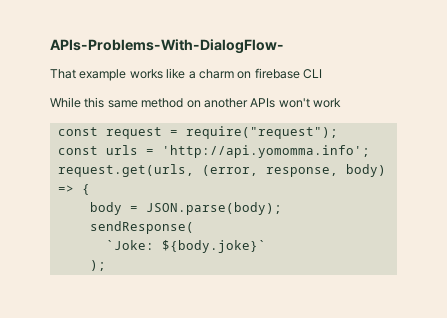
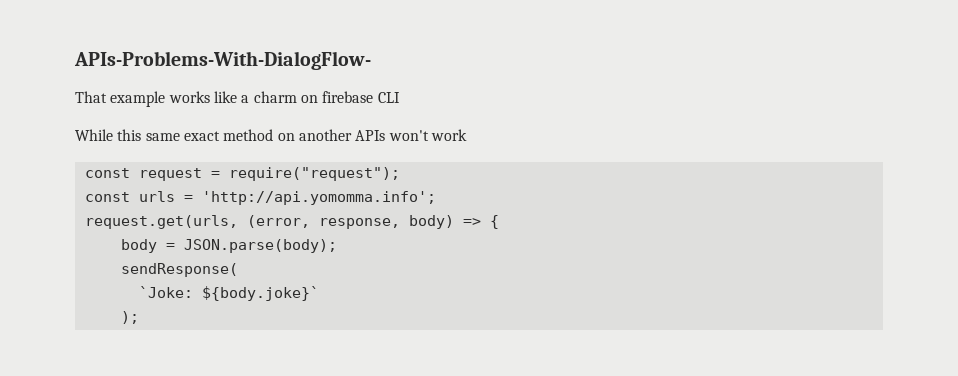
(138, 104) none -> [183,131,220,141] exact

